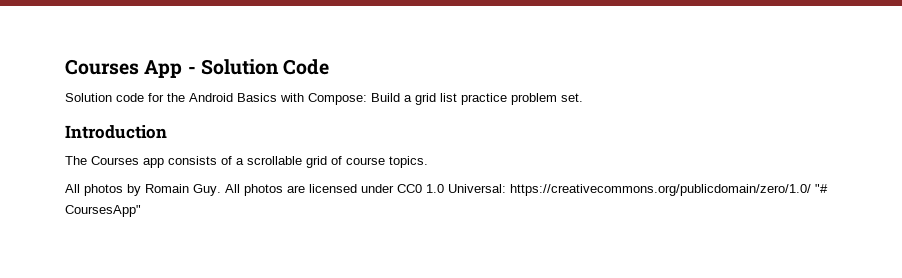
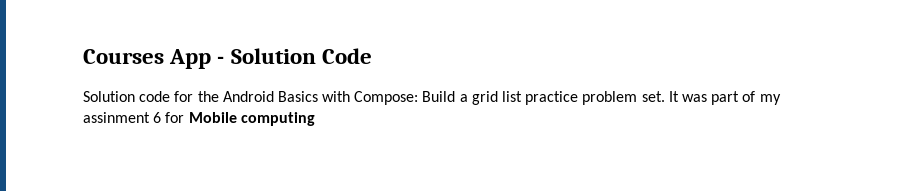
[65,125,167,139] [65,156,428,168] [65,184,828,196] [65,205,141,217] // Introduction // The Courses app consists of a scrollable grid of course topics. // All photos by Romain Guy. All photos are licensed under CC0 1.0 Universal: https://creativecommons.org/publicdomain/zero/1.0/ "# CoursesApp" -> [668,91,781,105] [83,112,315,126] It was part of my assinment 6 for Mobile computing

